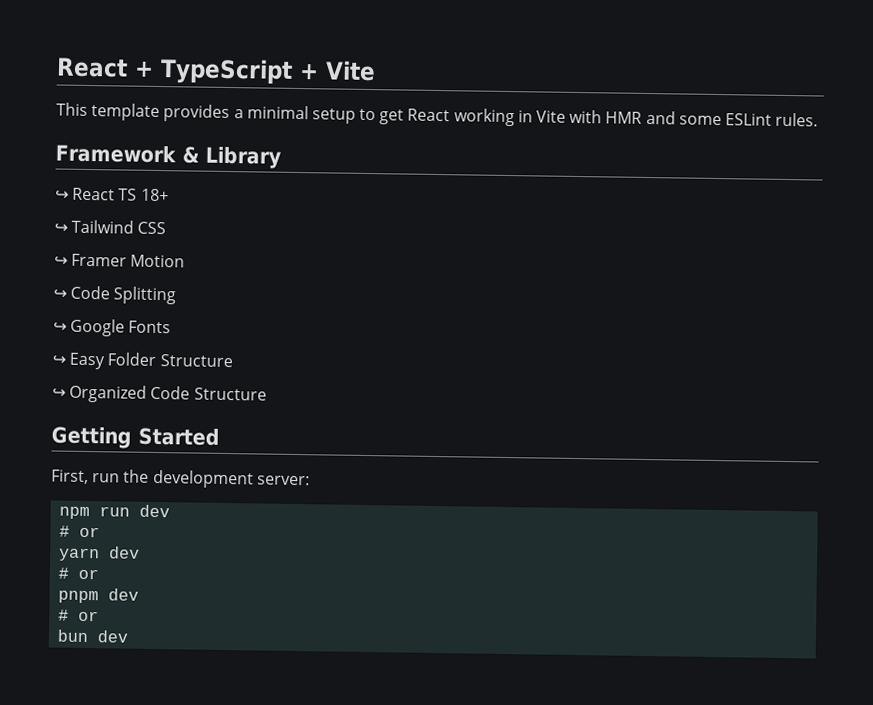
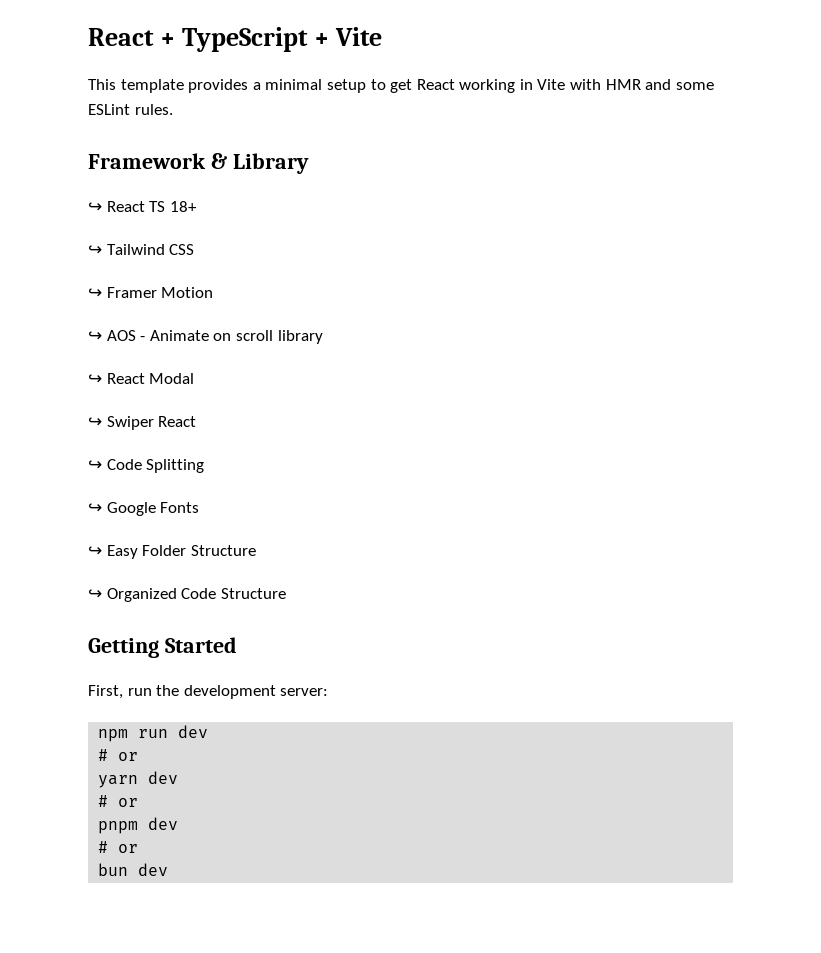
(186, 261) none -> [88,330,323,344] [88,373,195,384] [88,416,197,430] // ↪ AOS - Animate on scroll library // ↪ React Modal // ↪ Swiper React

